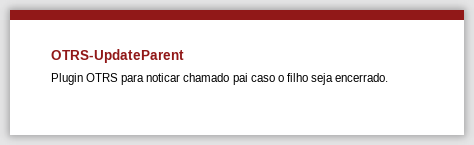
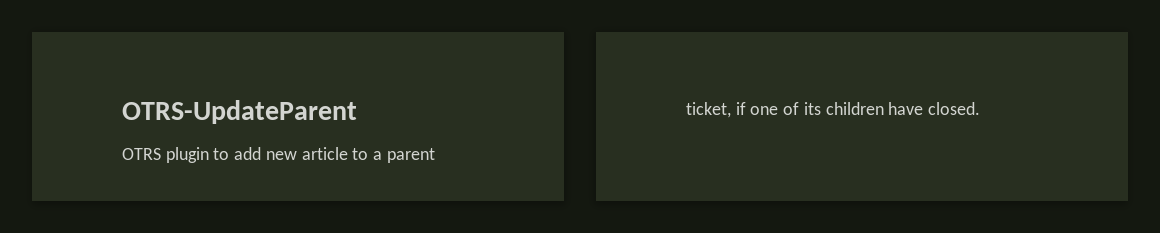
[51,73,389,85] Plugin OTRS para noticar chamado pai caso o filho seja encerrado. -> [122,147,435,163] [686,102,981,118] OTRS plugin to add new article to a parent ticket, if one of its children have closed.

